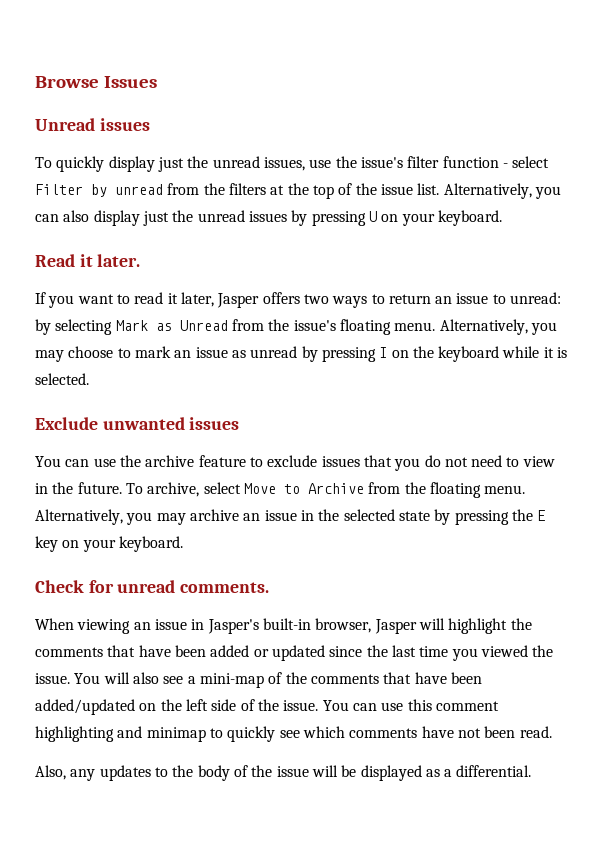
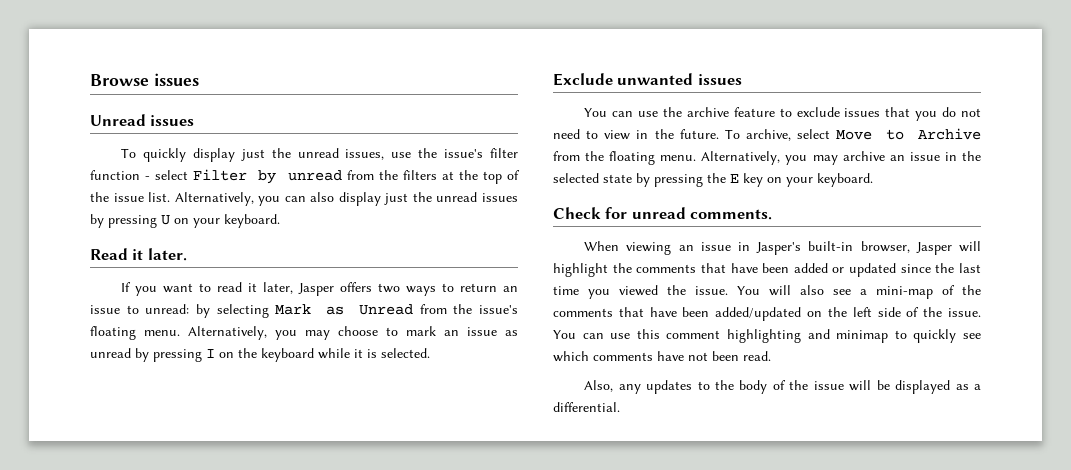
[103,76,157,88] Issues -> [153,73,199,86] issues

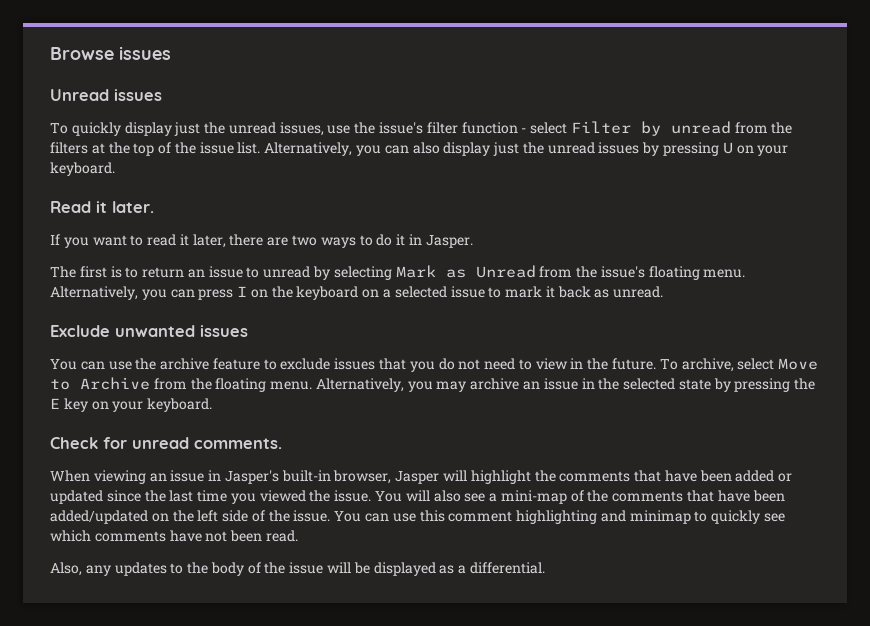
[298,282,373,296] Jasper offers -> [229,234,289,246] there are
(455, 287) none -> [376,234,473,248] [50,266,139,278] do it in Jasper. // The first is to
[145,304,190,314] unread: -> [263,266,311,278] unread
[305,326,518,340] [90,348,430,362] may choose to mark an issue as unread by pressing I on the keyboard while it is selected. -> [170,286,664,300] can press I on the keyboard on a selected issue to mark it back as unread.

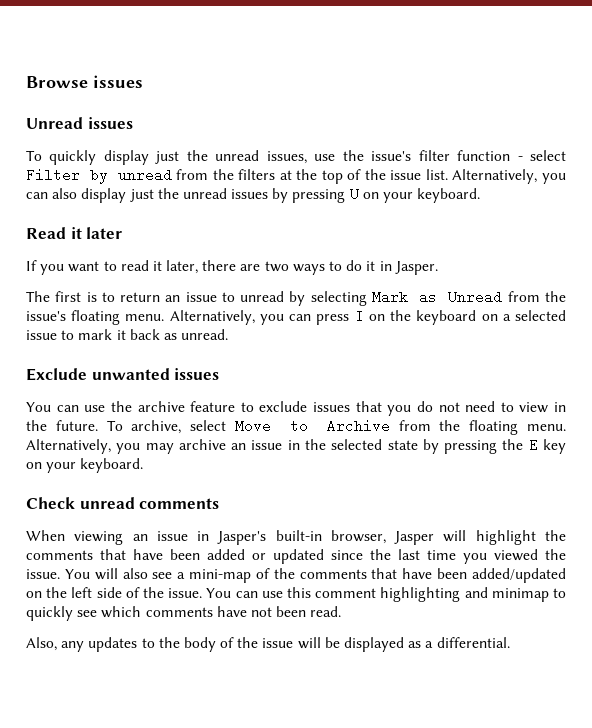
[112,201,154,213] later. -> [86,227,123,239] later
[103,437,282,449] for unread comments. -> [79,497,220,509] unread comments

